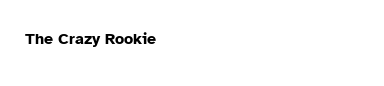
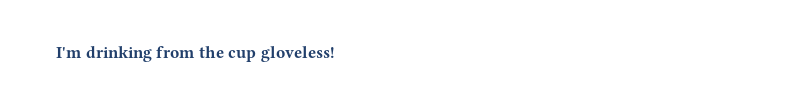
[25,32,156,47] The Crazy Rookie -> [56,46,335,62] I'm drinking from the cup gloveless!

